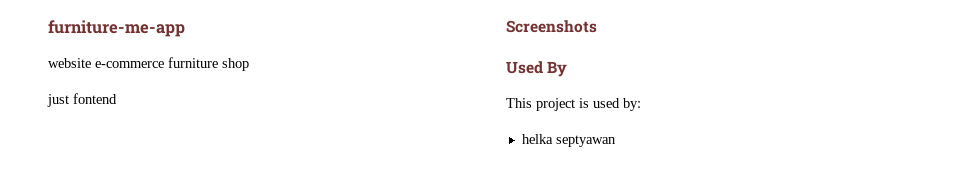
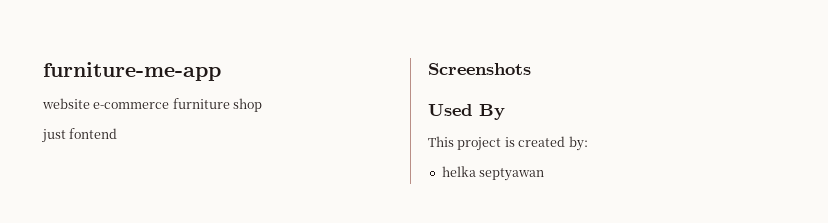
[593,98,620,108] used -> [518,136,566,147] created

